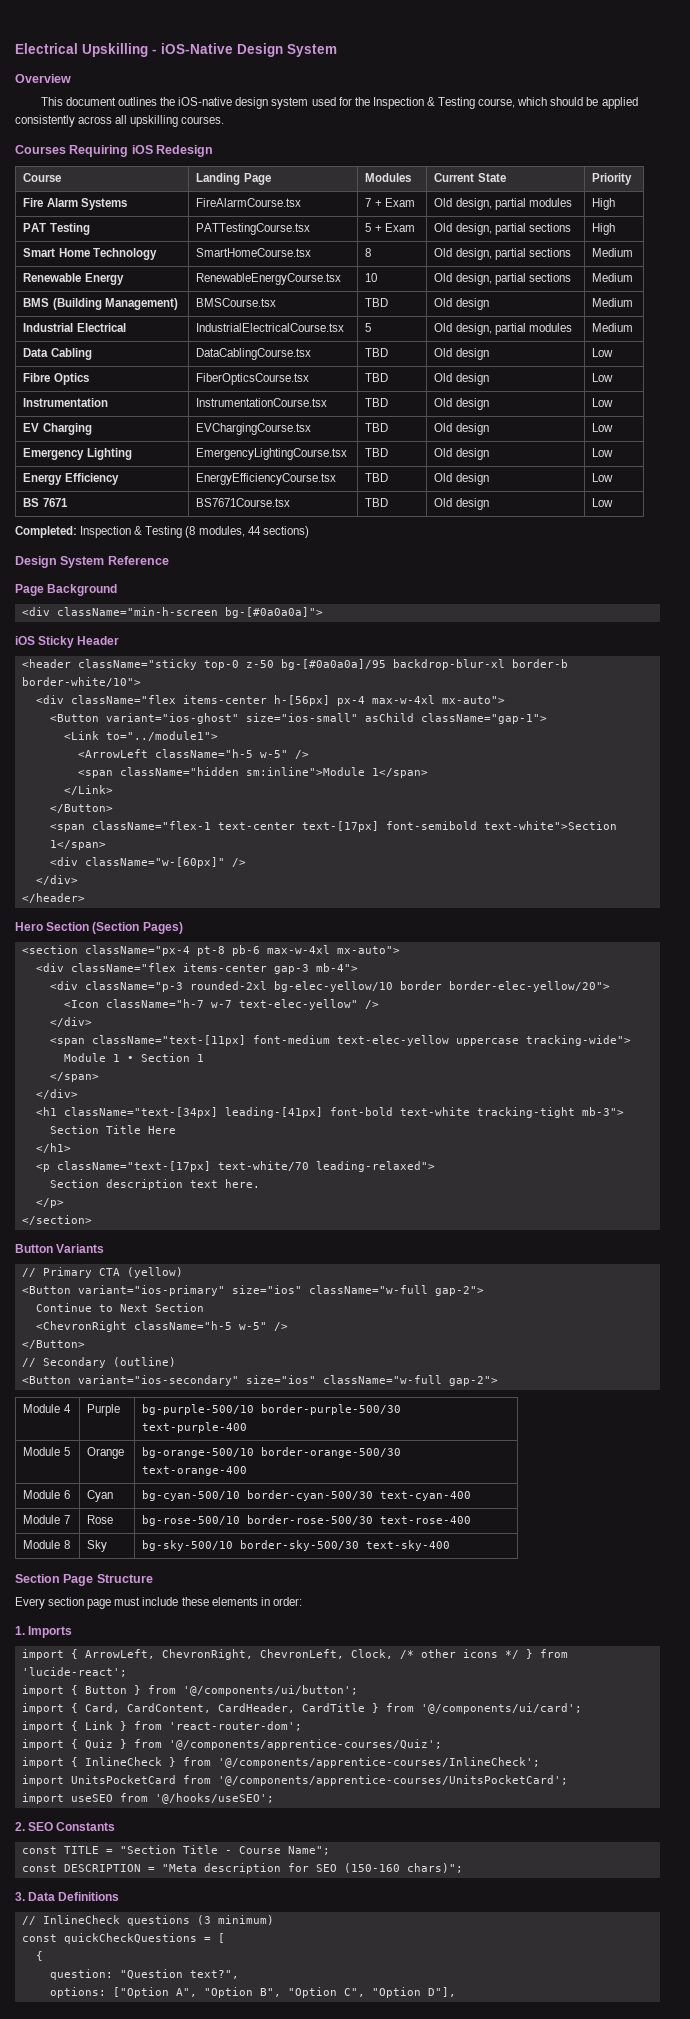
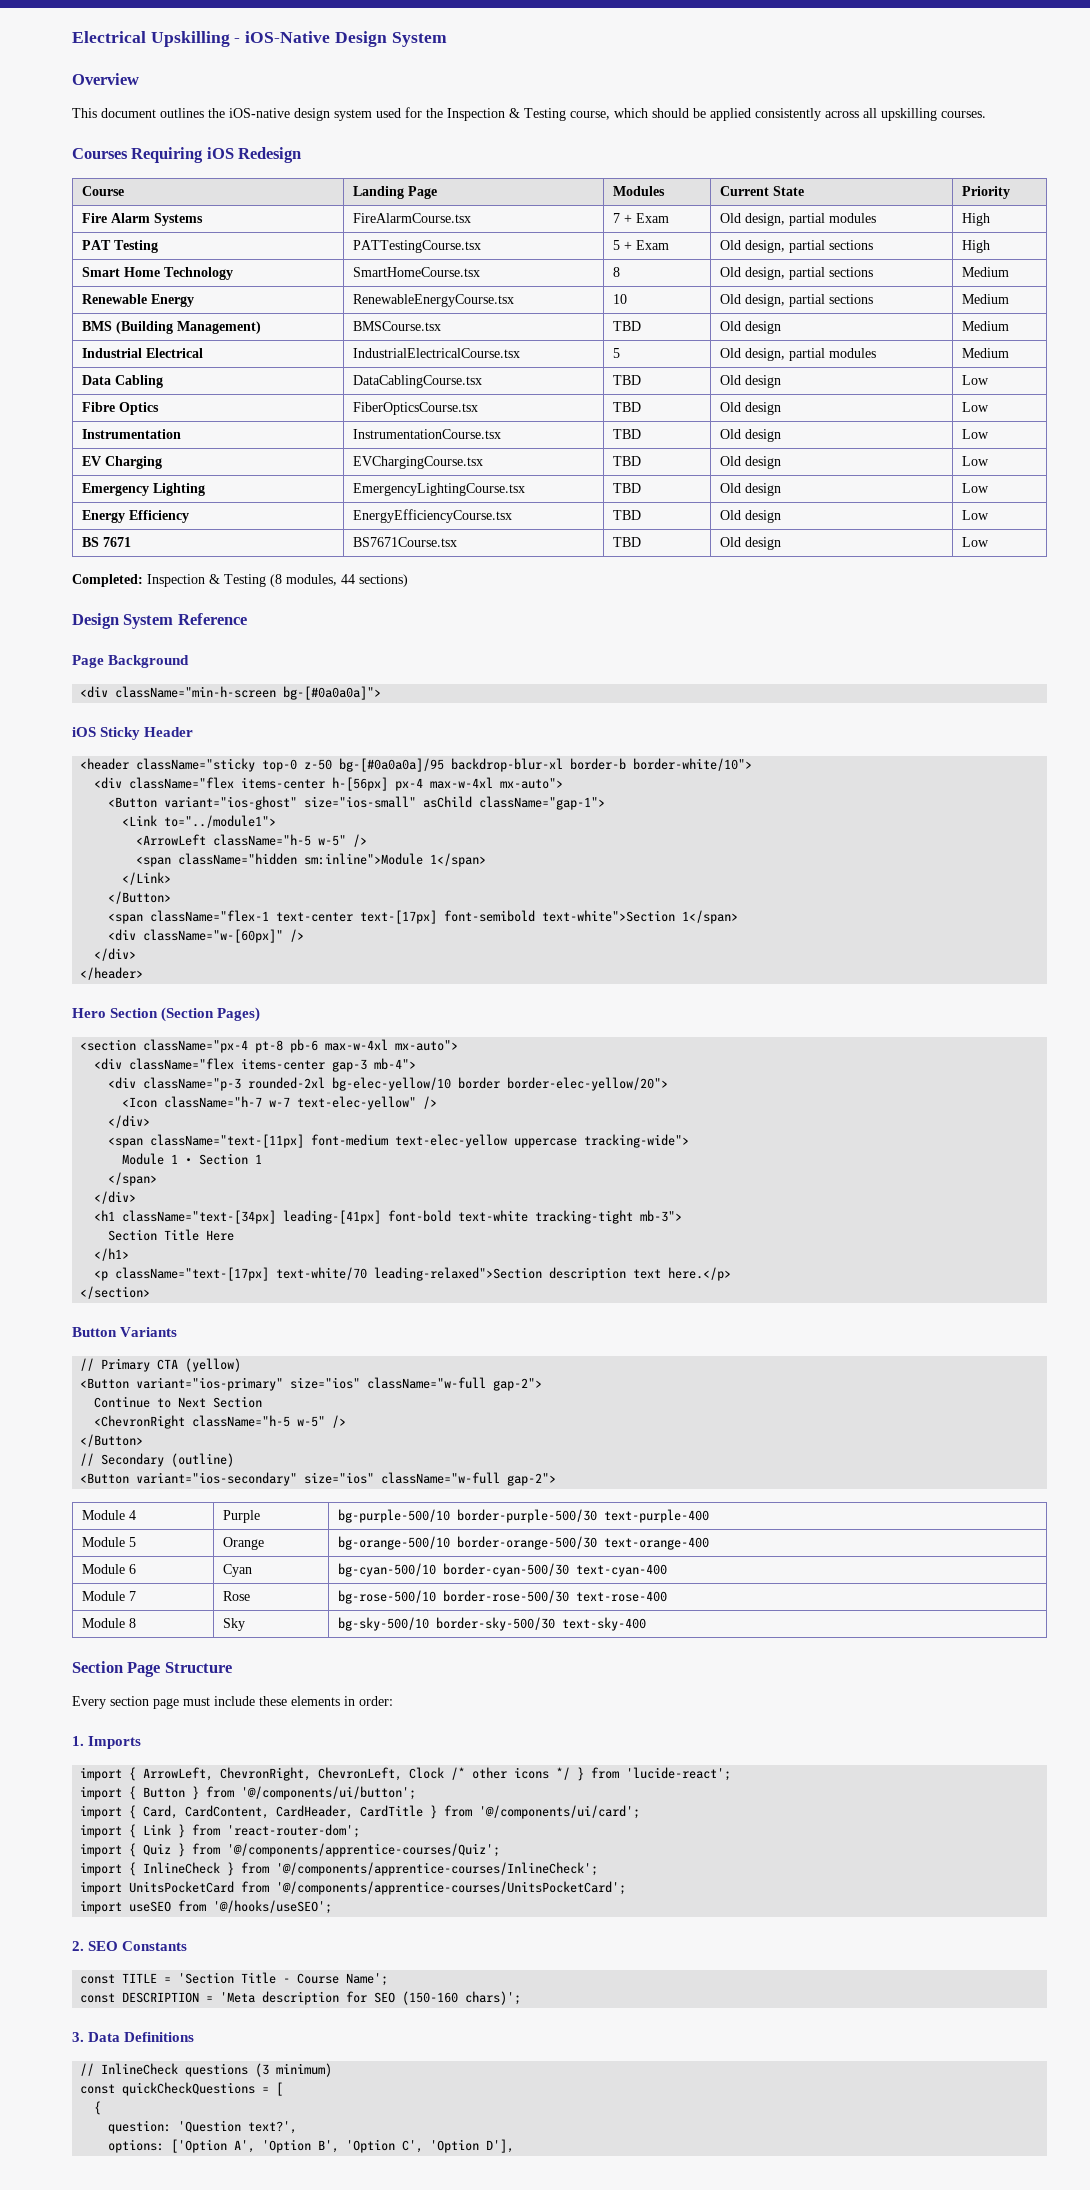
[315,1161,435,1172] [49,1179,260,1190] [35,1198,64,1208] leading-relaxed"> // Section description text here. // </p> -> [374,1267,732,1281] leading-relaxed">Section description text here.</p>
[350,1649,393,1659] Clock, -> [409,1767,445,1779] Clock
[119,1845,176,1854] "Section -> [178,1972,235,1984] 'Section
[287,1846,330,1855] Name"; -> [346,1973,389,1986] Name';
[161,1864,197,1872] "Meta -> [220,1992,256,2003] 'Meta
[406,1863,463,1873] chars)"; -> [465,1991,522,2005] chars)';
[119,1969,239,1979] "Question text?", -> [178,2120,298,2134] 'Question text?',
[112,1987,456,1998] ["Option A", "Option B", "Option C", "Option D"], -> [171,2139,515,2153] ['Option A', 'Option B', 'Option C', 'Option D'],

